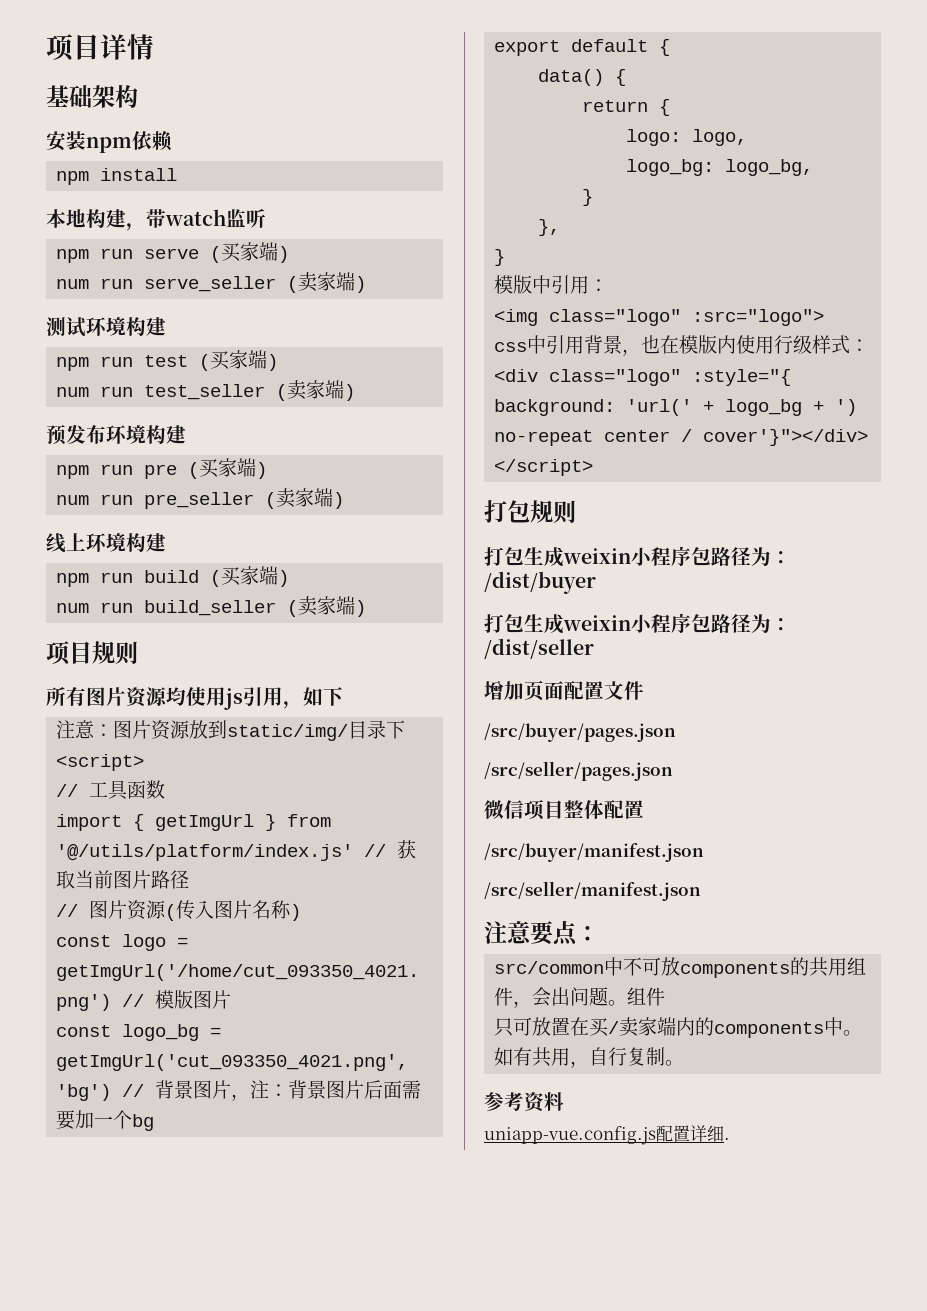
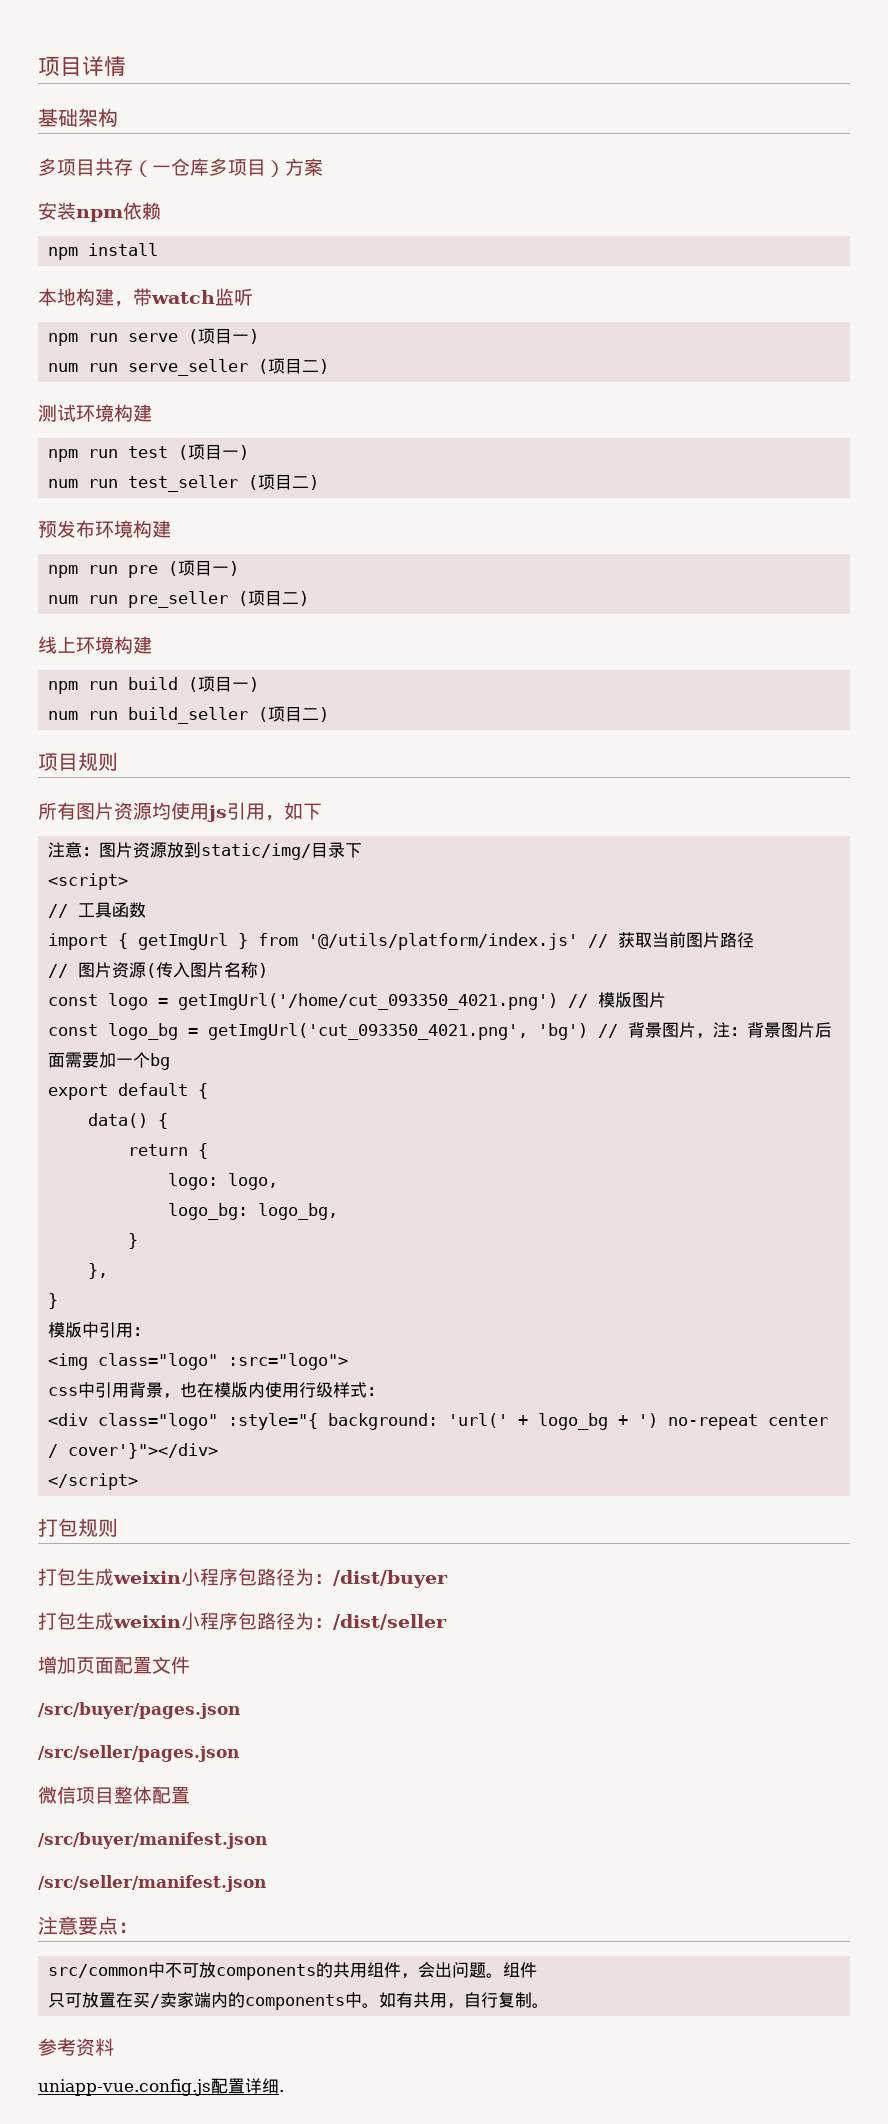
(138, 96) none -> [38,158,323,177] // 多项目共存（一仓库多项目）方案
[221,242,279,262] 买家端 -> [198,328,250,344] 项目一
[298,272,356,292] 卖家端 -> [268,358,320,374] 项目二
[210,350,268,370] 买家端 -> [188,444,240,460] 项目一
[287,380,345,400] 卖家端 -> [258,474,310,490] 项目二
[199,458,257,478] 买家端 -> [178,560,230,576] 项目一
[276,488,334,508] 卖家端 -> [248,590,300,606] 项目二
[221,566,279,586] 买家端 -> [198,676,250,692] 项目一
[298,596,356,616] 卖家端 -> [268,706,320,722] 项目二

